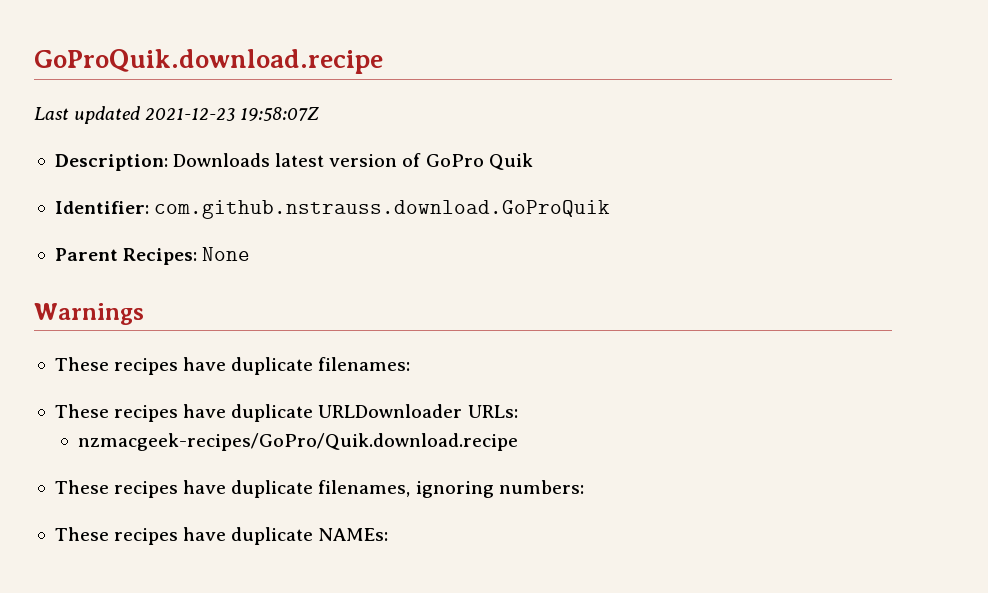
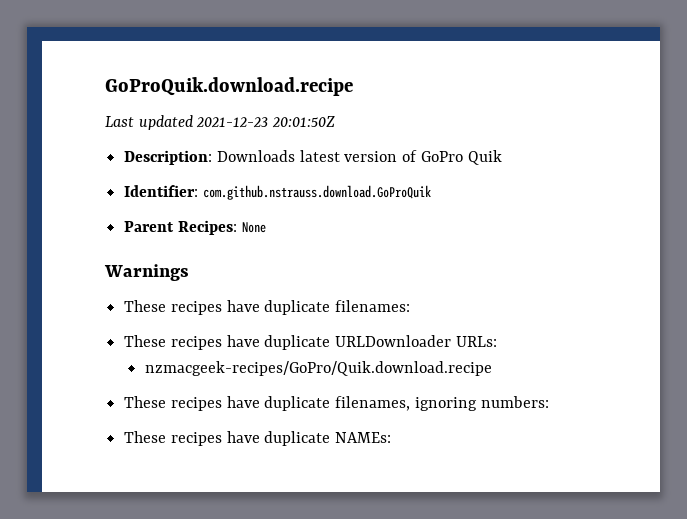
[240,107,320,121] 19:58:07Z -> [272,116,336,128] 20:01:50Z

